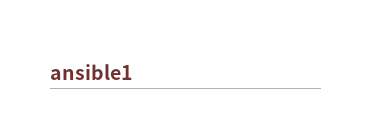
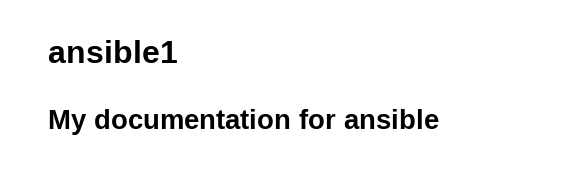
(133, 72) none -> [48,109,439,135] // My documentation for ansible

